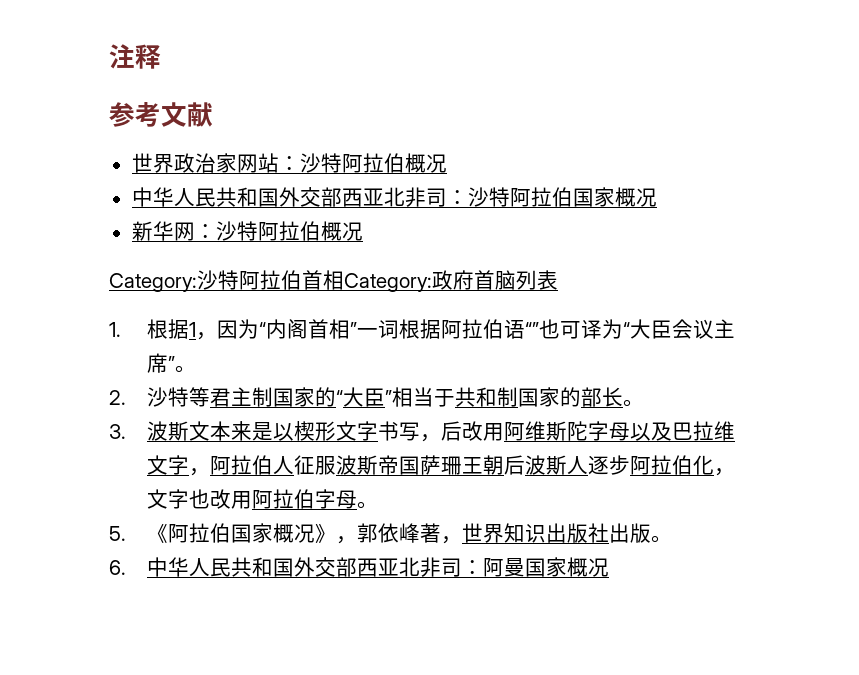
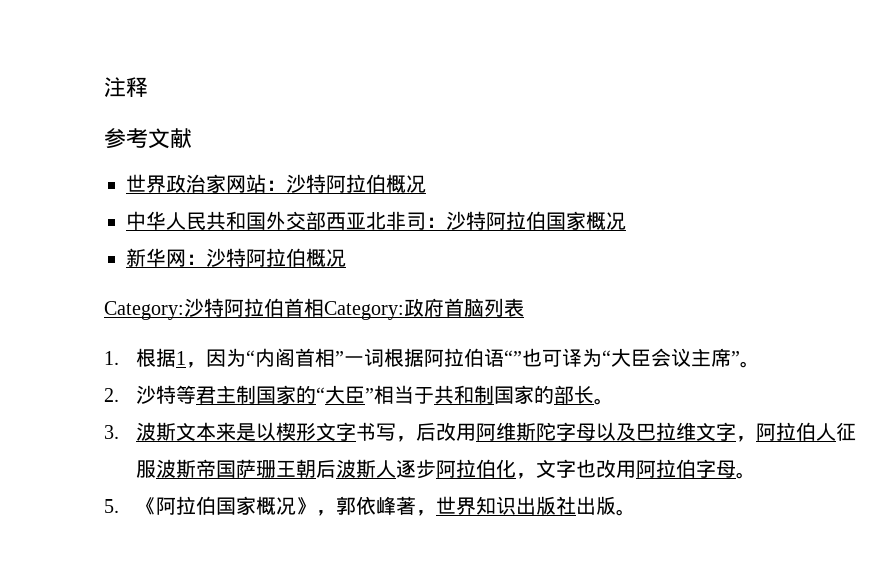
[109,557,609,577] // 6.中华人民共和国外交部西亚北非司：阿曼国家概况 -> (636, 512) none

